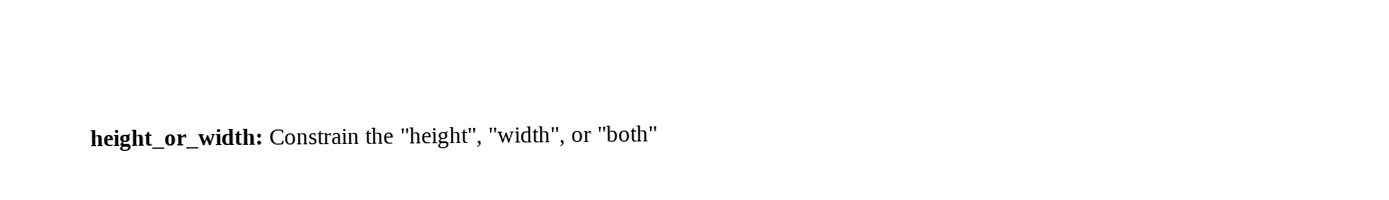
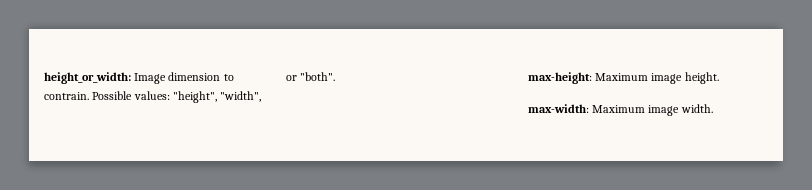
[269,125,659,149] Constrain the "height", "width", or "both" -> [134,72,234,84] [44,91,261,103] [286,72,336,81] [528,72,719,84] [528,104,713,116] Image dimension to contrain. Possible values: "height", "width", or "both". // max-height: Maximum image height. // max-width: Maximum image width.

